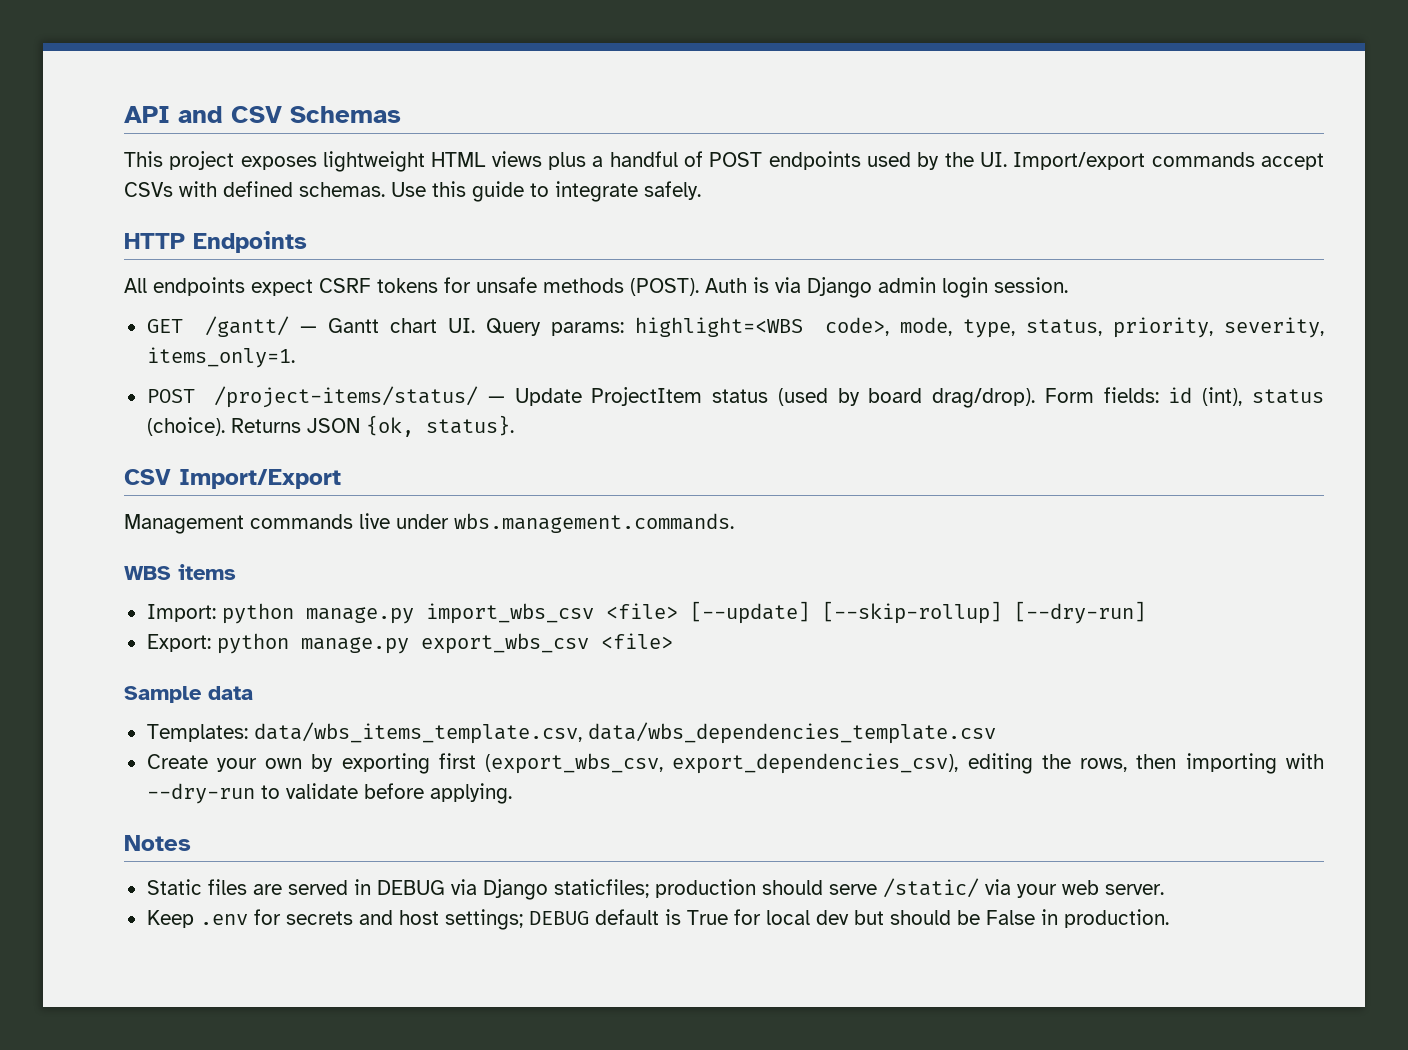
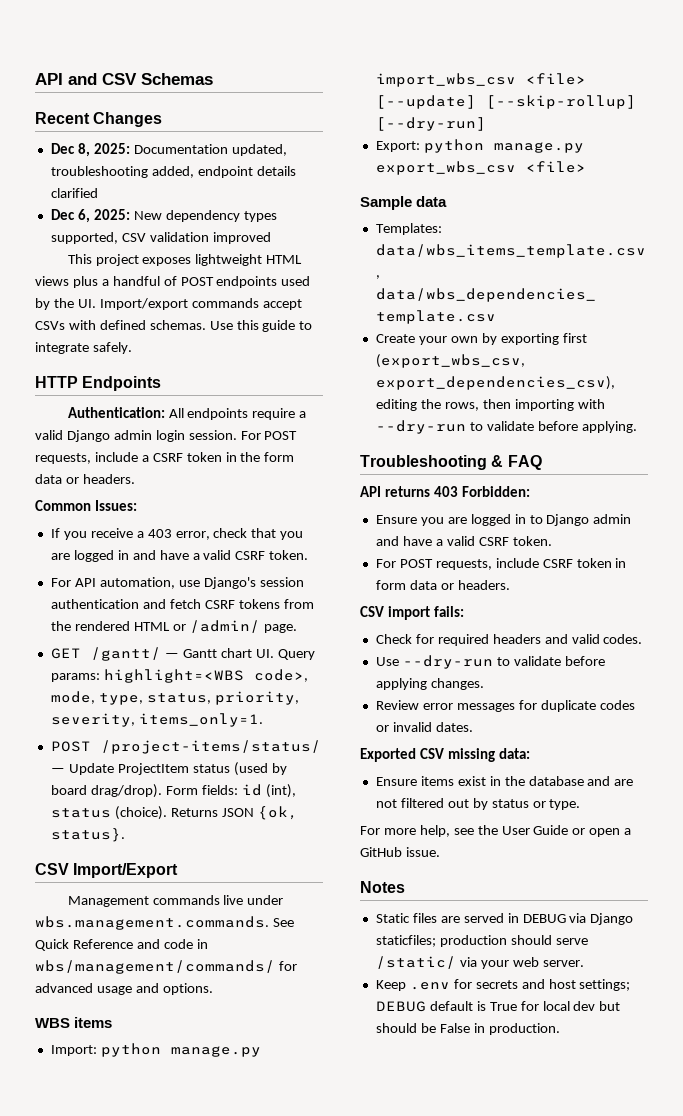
(401, 114) none -> [35,112,163,127] [50,143,287,157] [50,166,296,178] [50,188,98,198] [50,209,277,223] [50,232,271,244] // Recent Changes // Dec 8, 2025: Documentation updated, troubleshooting added, endpoint details clarified // Dec 6, 2025: New dependency types supported, CSV validation improved
(307, 242) none -> [67,407,165,418] Authentication:
[251,277,1068,298] expect CSRF tokens for unsafe methods (POST). Auth is via Django admin login session. -> [252,408,307,420] [35,430,298,442] [35,452,295,464] [35,474,135,484] [35,500,137,511] [50,528,304,540] [50,550,309,562] [50,577,304,589] [50,599,314,609] [50,620,297,633] require a valid Django admin login session. For POST requests, include a CSRF token in the form data or headers. // Common Issues: // If you receive a 403 error, check that you are logged in and have a valid CSRF token. // For API automation, use Django's session authentication and fetch CSRF tokens from the rendered HTML or /admin/ page.
(734, 523) none -> [272,918,294,927] [35,939,208,951] [35,960,297,974] [35,983,213,995] See Quick Reference and code in wbs/management/commands/ for advanced usage and options.
(512, 793) none -> [360,455,542,470] [360,486,530,497] [375,514,632,526] [375,536,552,546] [375,558,627,570] [375,580,510,590] [360,606,464,620] [375,634,643,646] [375,655,605,669] [375,678,484,690] [375,700,635,712] [375,722,473,732] [360,748,530,762] [375,776,634,786] [375,798,581,810] [360,825,632,837] [360,847,440,857] // Troubleshooting & FAQ // API returns 403 Forbidden: // Ensure you are logged in to Django admin and have a valid CSRF token. // For POST requests, include CSRF token in form data or headers. // CSV import fails: // Check for required headers and valid codes. // Use --dry-run to validate before applying changes. // Review error messages for duplicate codes or invalid dates. // Exported CSV missing data: // Ensure items exist in the database and are not filtered out by status or type. // For more help, see the User Guide or open a GitHub issue.

